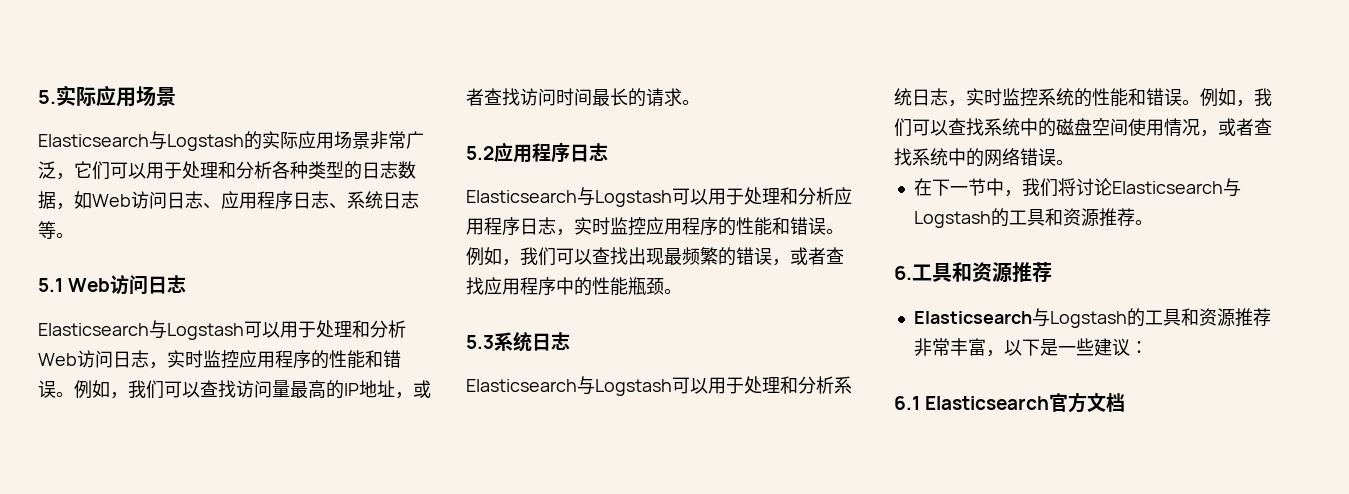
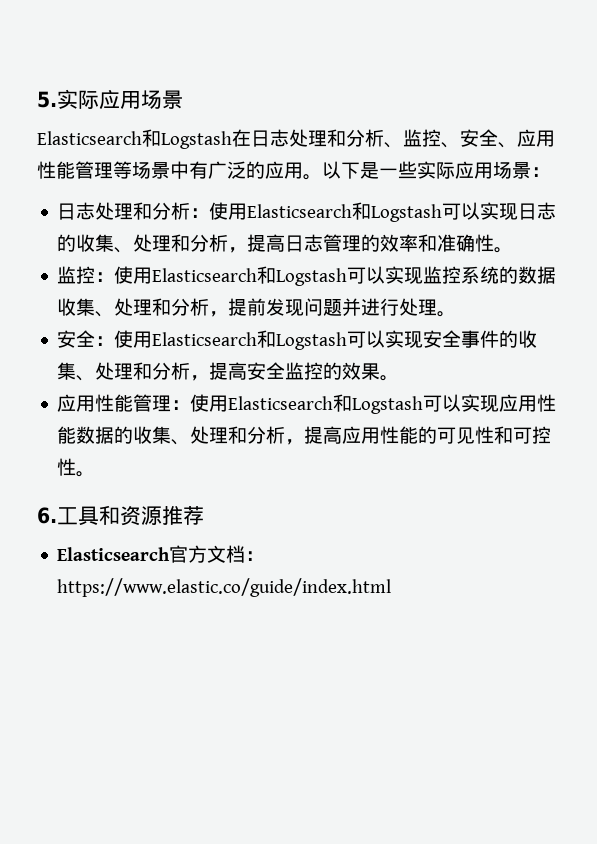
[149,131,424,151] [38,161,416,180] [38,191,419,210] [38,221,74,239] [38,275,187,295] [38,320,406,340] [38,350,401,369] [38,380,431,399] [466,88,700,107] [466,142,608,163] [466,187,852,207] [466,217,844,236] [466,247,844,266] [466,277,682,296] [466,331,570,352] [466,376,852,396] [894,88,1272,107] [894,118,1272,137] [894,148,1074,167] [913,178,1241,197] [913,208,1135,228] 与Logstash的实际应用场景非常广泛，它们可以用于处理和分析各种类型的日志数据，如Web访问日志、应用程序日志、系统日志等。 // 5.1 Web访问日志 // Elasticsearch与Logstash可以用于处理和分析Web访问日志，实时监控应用程序的性能和错误。例如，我们可以查找访问量最高的IP地址，或者查找访问时间最长的请求。 // 5.2应用程序日志 // Elasticsearch与Logstash可以用于处理和分析应用程序日志，实时监控应用程序的性能和错误。例如，我们可以查找出现最频繁的错误，或者查找应用程序中的性能瓶颈。 // 5.3系统日志 // Elasticsearch与Logstash可以用于处理和分析系统日志，实时监控系统的性能和错误。例如，我们可以查找系统中的磁盘空间使用情况，或者查找系统中的网络错误。 // 在下一节中，我们将讨论Elasticsearch与Logstash的工具和资源推荐 -> [142,129,555,149] [37,161,550,180] [57,202,557,222] [57,234,514,253] [57,266,557,286] [57,298,457,317] [57,330,538,350] [57,362,400,381] [57,394,557,414] [57,426,552,445] [57,458,77,476] 和Logstash在日志处理和分析、监控、安全、应用性能管理等场景中有广泛的应用。以下是一些实际应用场景： // 日志处理和分析：使用Elasticsearch和Logstash可以实现日志的收集、处理和分析，提高日志管理的效率和准确性。 // 监控：使用Elasticsearch和Logstash可以实现监控系统的数据收集、处理和分析，提前发现问题并进行处理。 // 安全：使用Elasticsearch和Logstash可以实现安全事件的收集、处理和分析，提高安全监控的效果。 // 应用性能管理：使用Elasticsearch和Logstash可以实现应用性能数据的收集、处理和分析，提高应用性能的可见性和可控性
[1031,308,1271,328] [913,338,1148,357] [894,396,1050,410] 与Logstash的工具和资源推荐非常丰富，以下是一些建议： // 6.1 Elasticsearch -> (171, 554) none
(1126, 402) none -> [245,551,265,561] [57,578,392,597] ：https://www.elastic.co/guide/index.html

